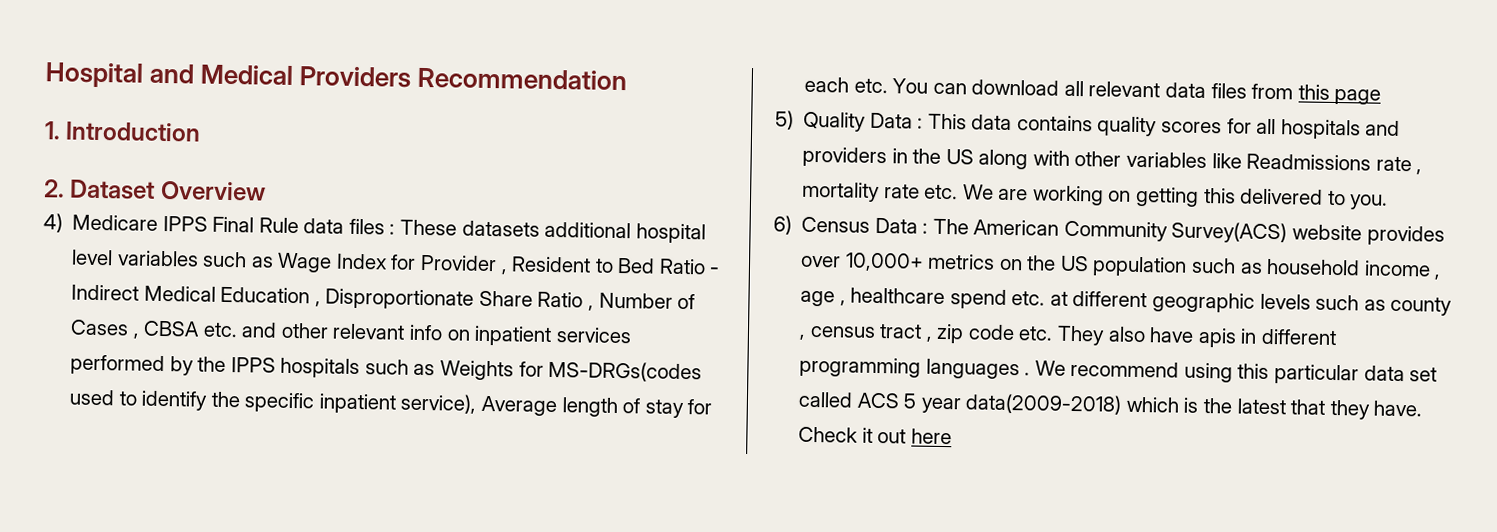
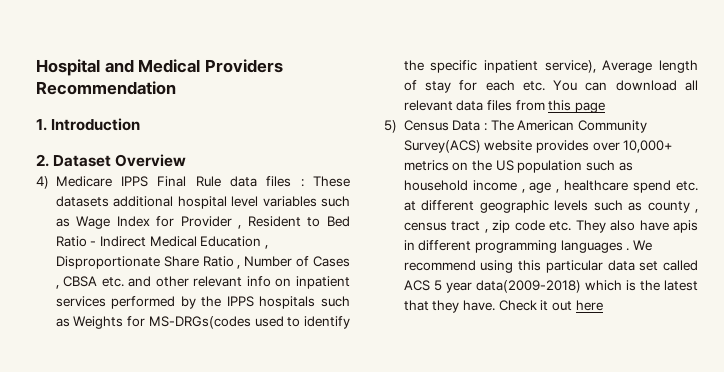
[803,111,1401,140] [802,146,1423,175] [802,181,1389,210] [773,215,792,235] Quality Data : This data contains quality scores for all hospitals and providers in the US along with other variables like Readmissions rate , mortality rate etc. We are working on getting this delivered to you. // 6) -> (397, 126) none

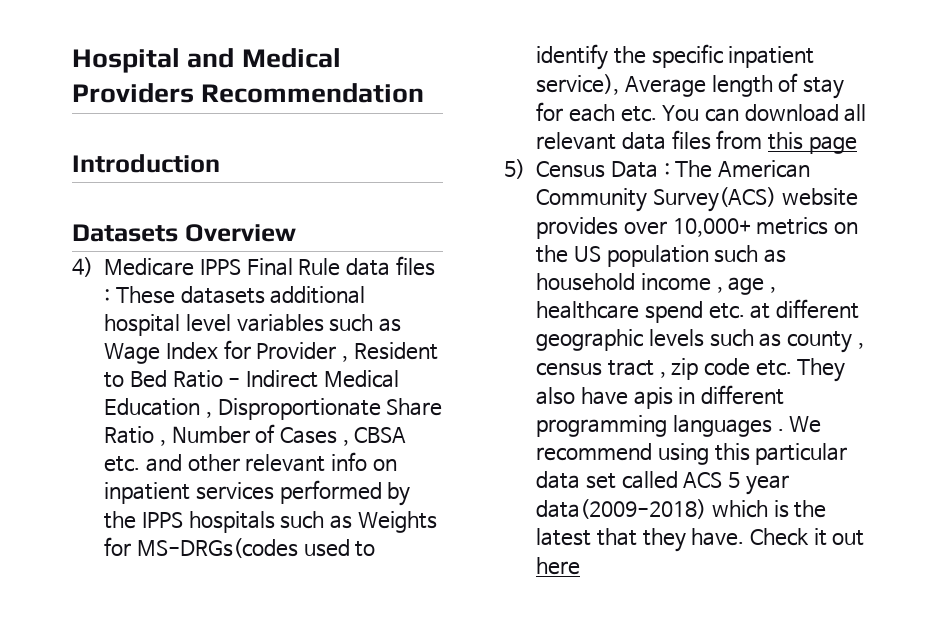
[36,119,47,131] 1. -> (425, 93) none
[36,154,112,167] 2. Dataset -> [72,224,178,242] Datasets

